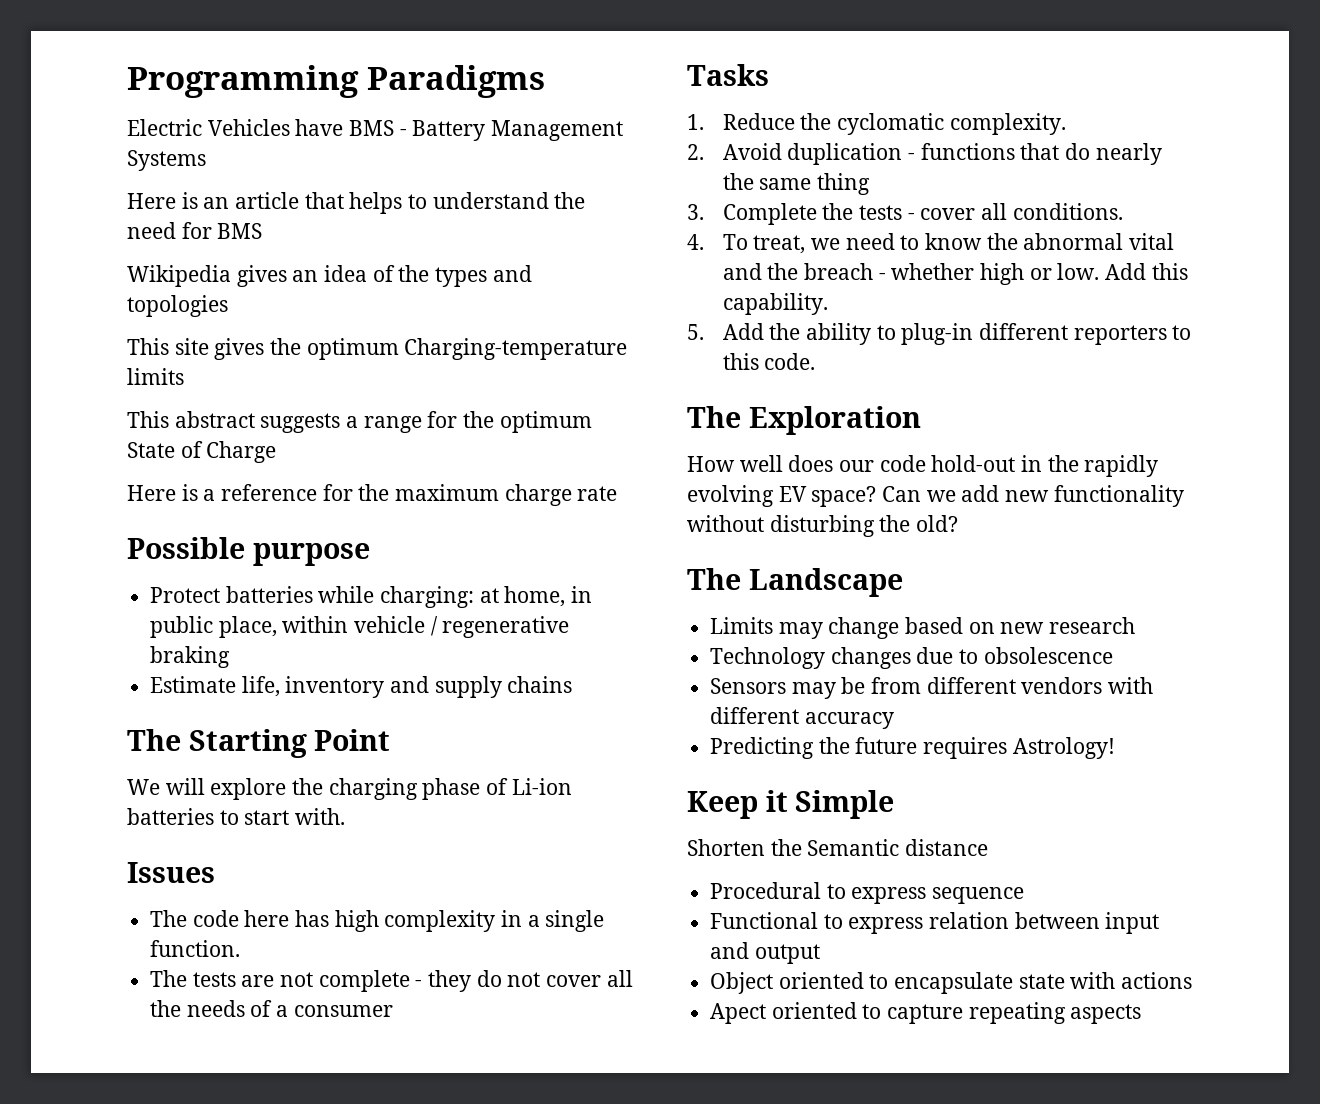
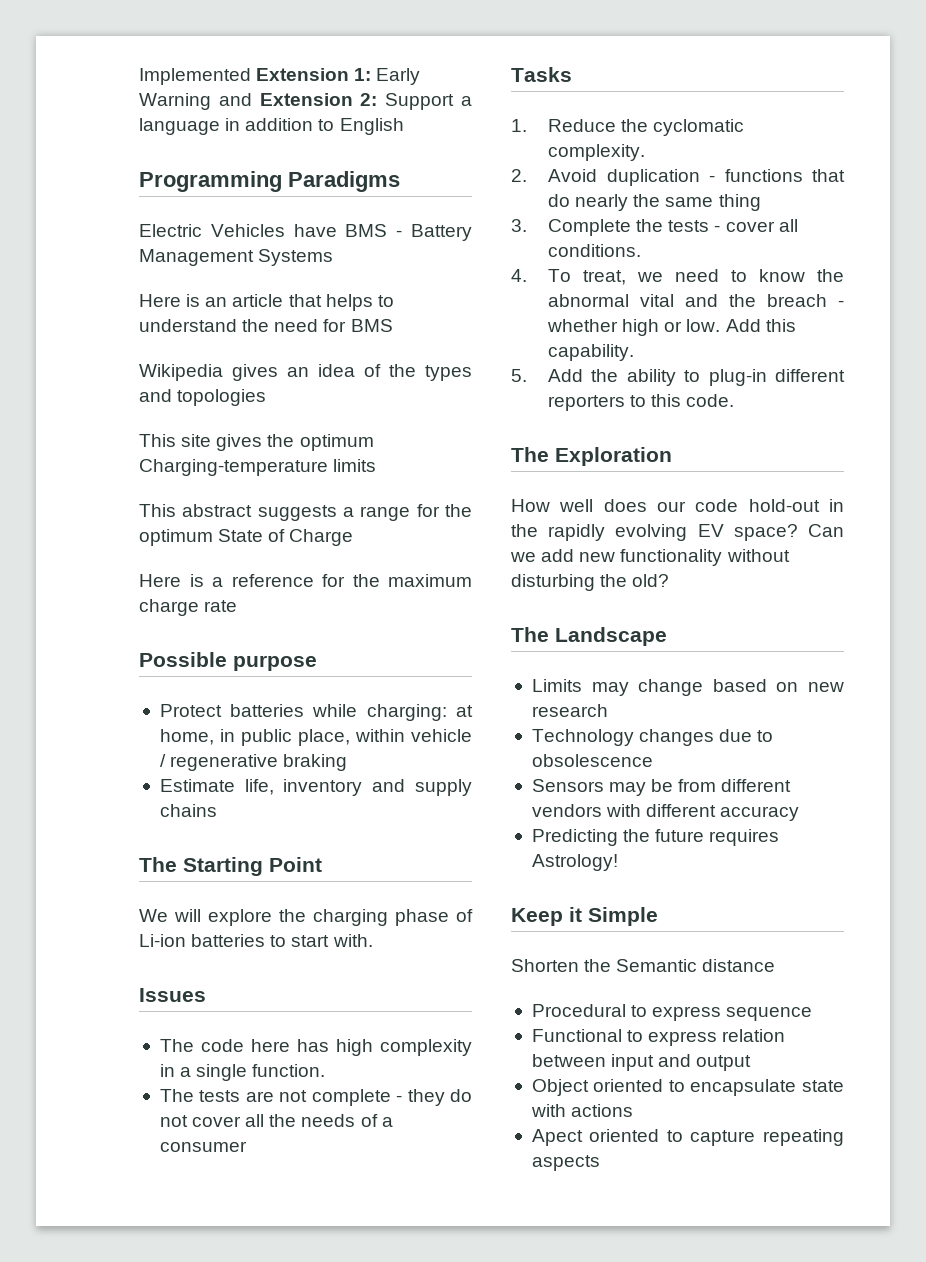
(127, 81) none -> [139,68,421,85] [139,93,473,110] [139,118,404,135] Implemented Extension 1: Early Warning and Extension 2: Support a language in addition to English //

